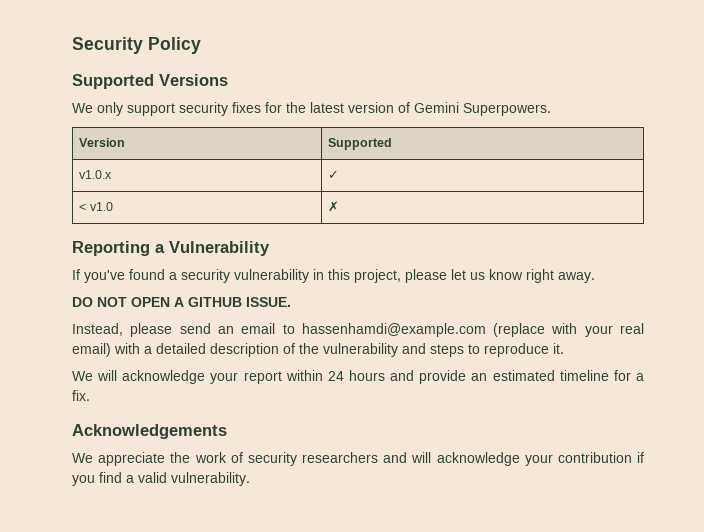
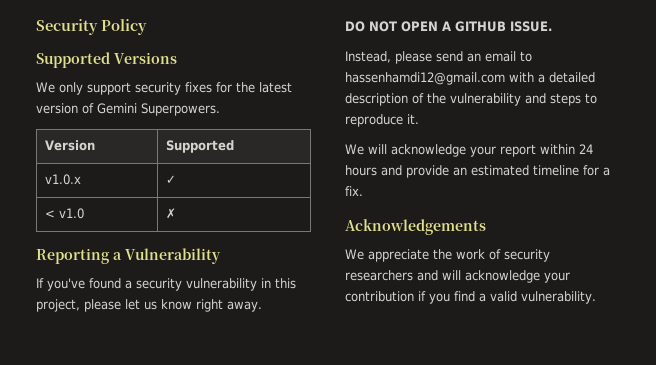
[301,323,644,337] [72,343,111,357] hassenhamdi@example.com (replace with your real email) -> [345,72,505,85] hassenhamdi12@gmail.com

